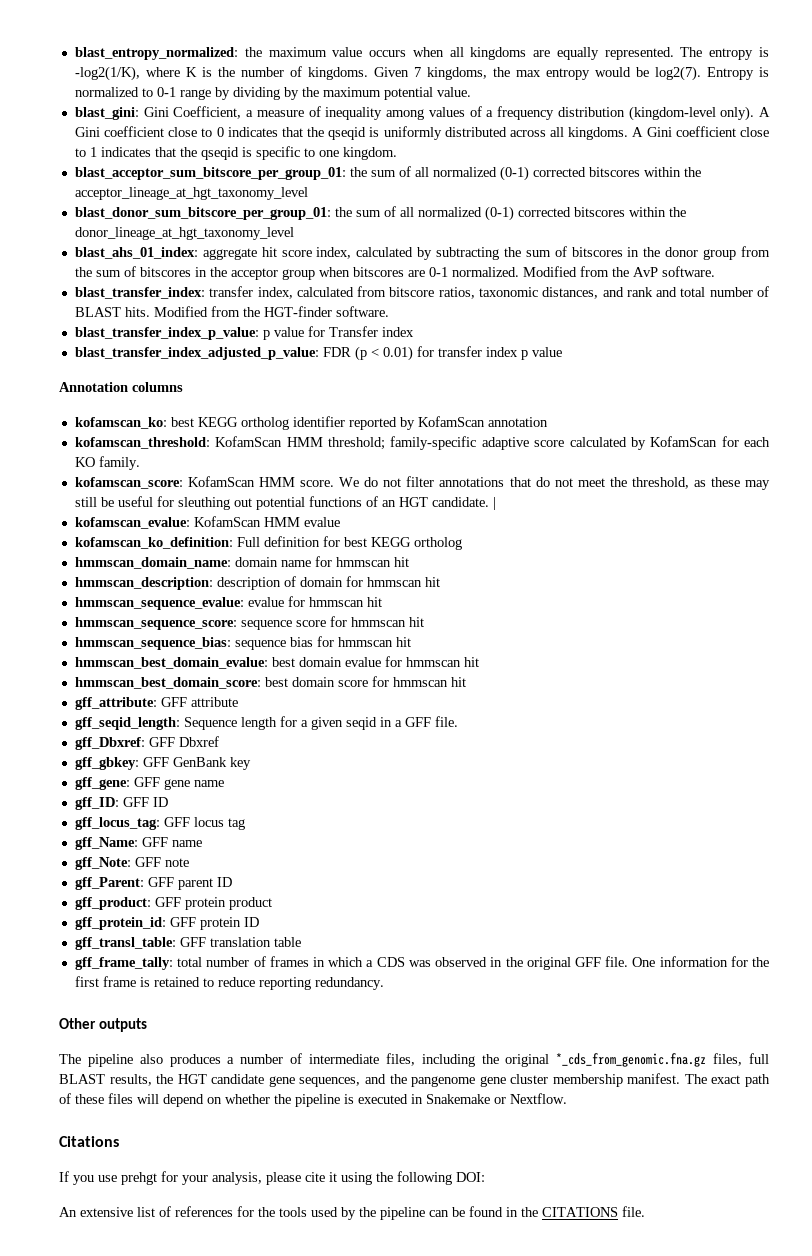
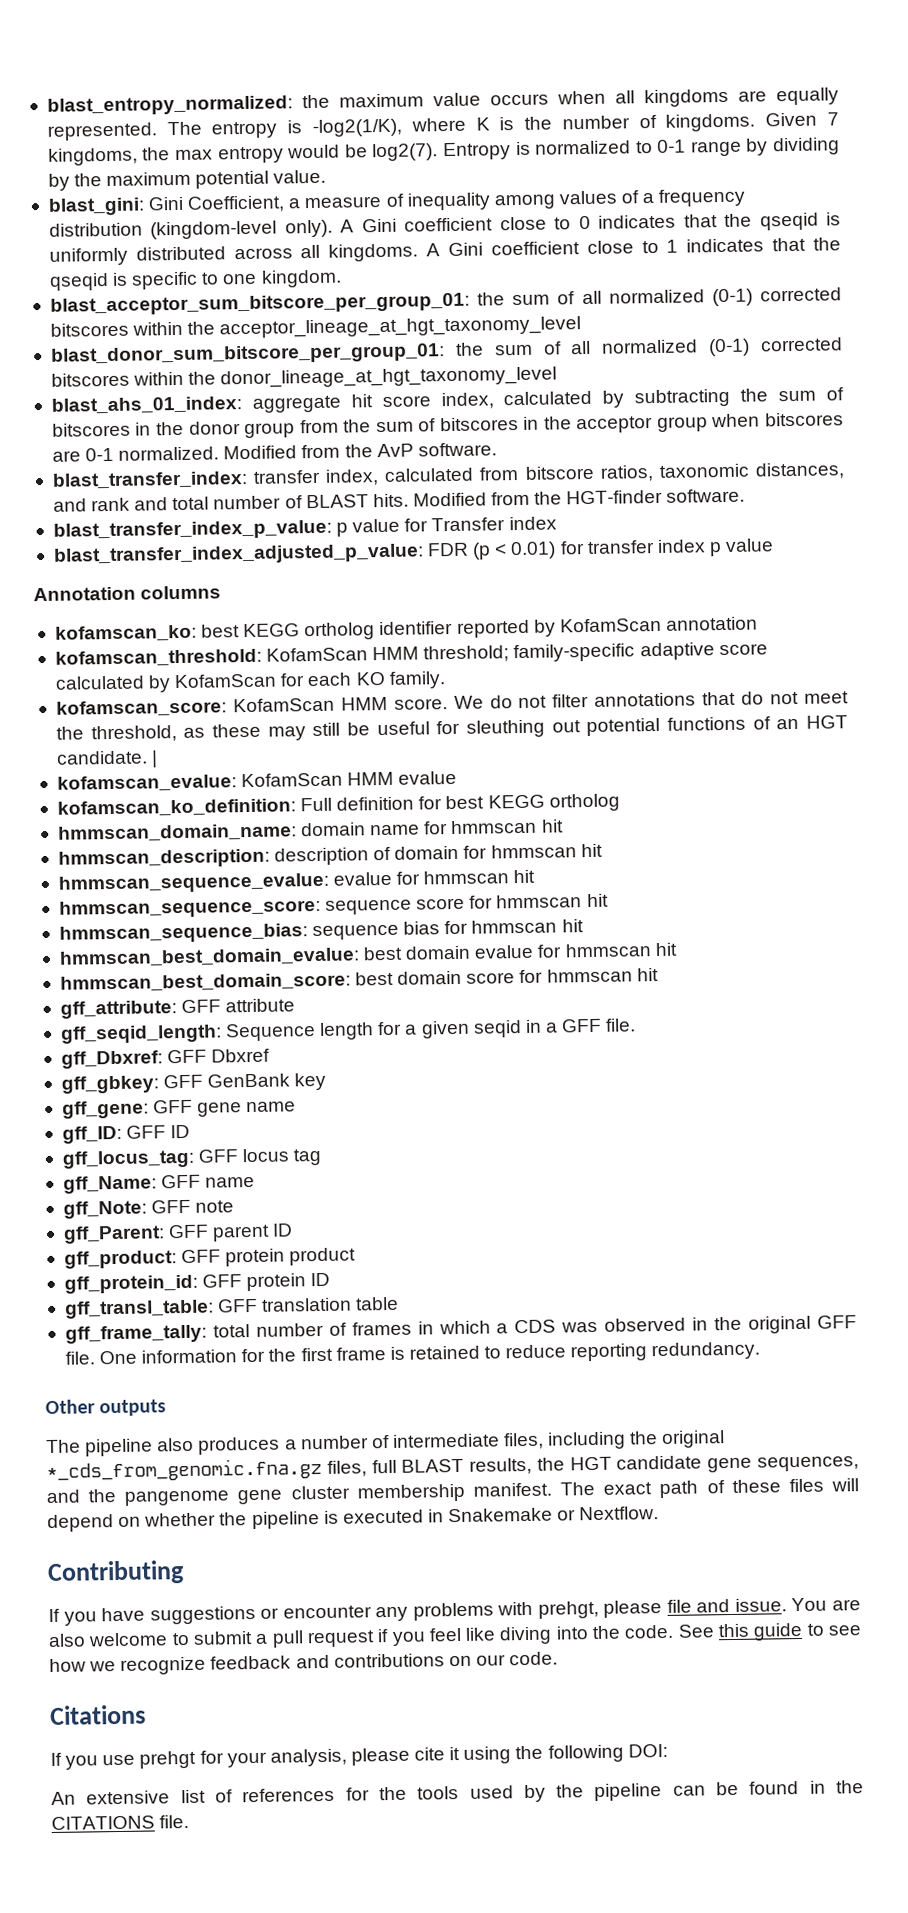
(567, 1098) none -> [47,1560,185,1586] [48,1597,861,1626] [48,1622,861,1648] [49,1651,559,1675] // Contributing // If you have suggestions or encounter any problems with prehgt, please file and issue. You are also welcome to submit a pull request if you feel like diving into the code. See this guide to see how we recognize feedback and contributions on our code.

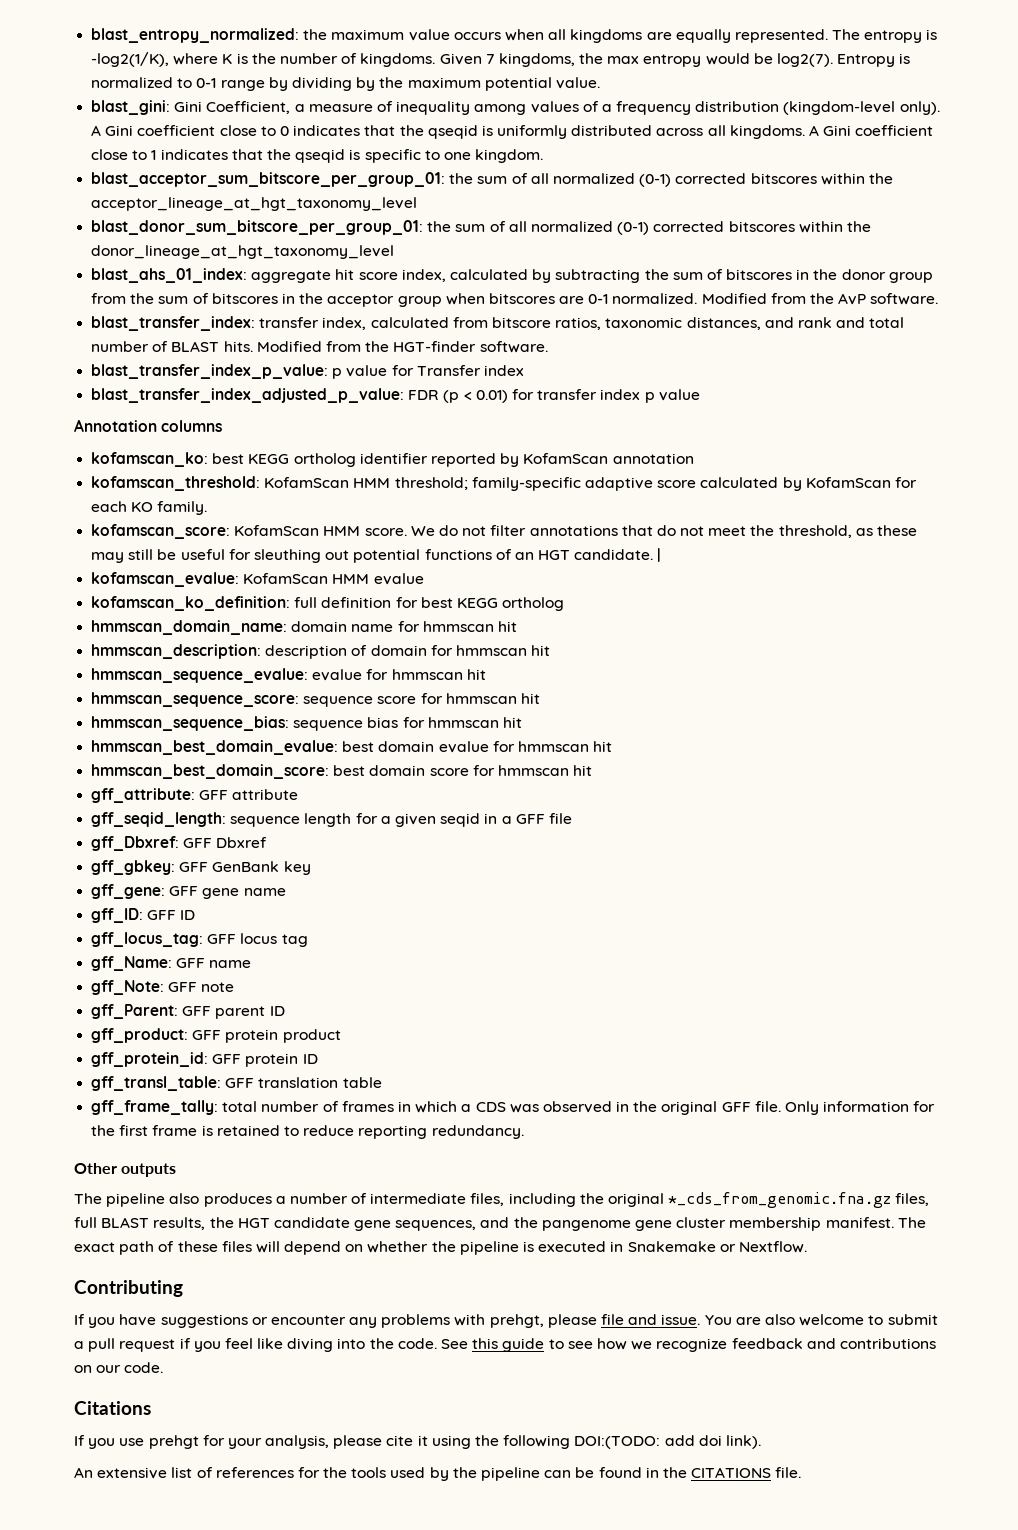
[300,797,333,812] Full -> [294,597,318,608] full
[225,1023,317,1042] Sequence -> [230,816,301,827] sequence
[605,1018,637,1032] file. -> [548,813,572,824] file
[99,1350,138,1365] One -> [785,1101,820,1115] Only
[627,1743,668,1758] DOI: -> [574,1435,761,1449] DOI:(TODO: add doi link).

